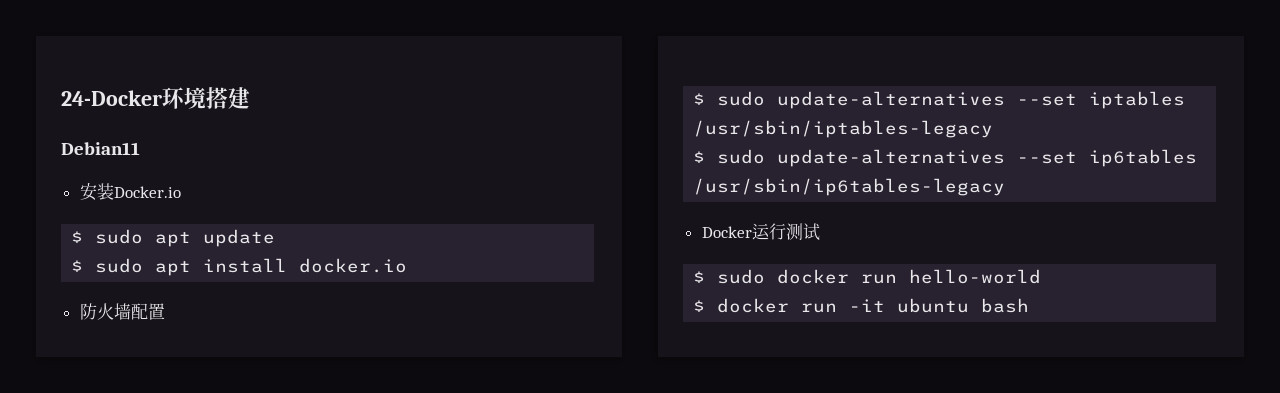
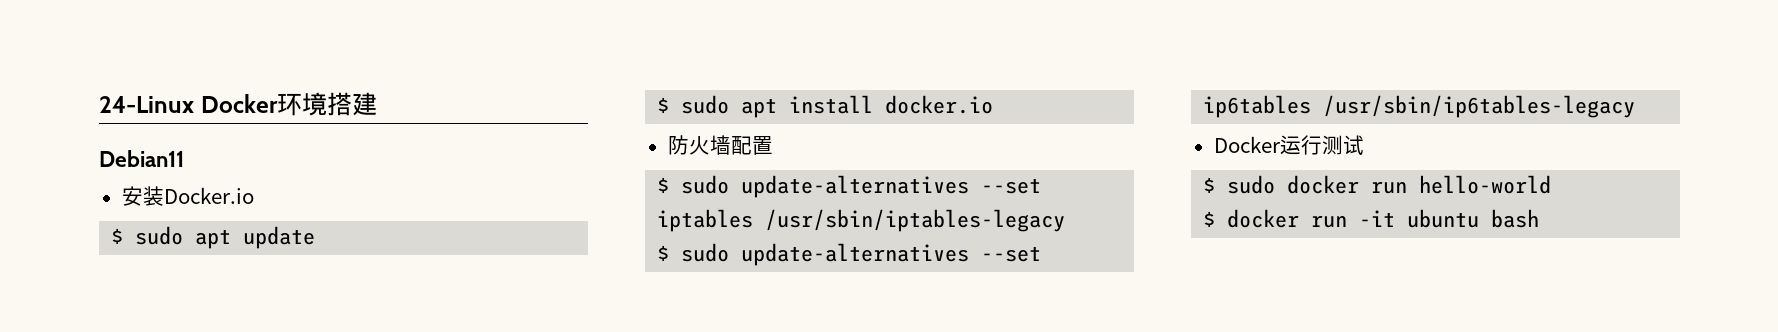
[61,90,162,106] 24-Docker -> [99,94,278,113] 24-Linux Docker

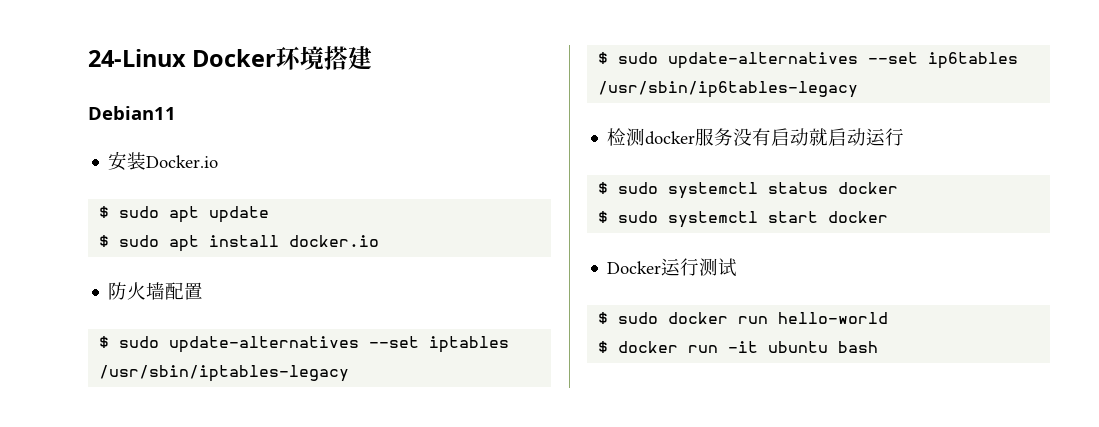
(1636, 106) none -> [607,128,905,146] [598,182,899,199] [598,211,889,228] // 检测docker服务没有启动就启动运行 // $ sudo systemctl status docker // $ sudo systemctl start docker

